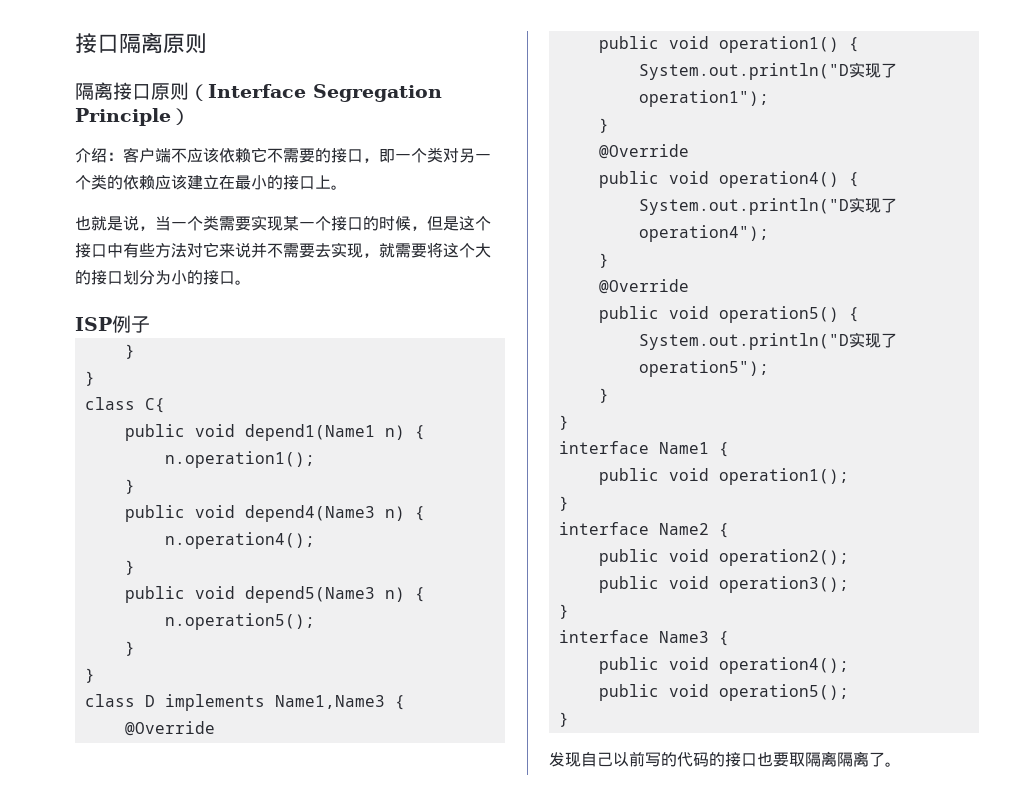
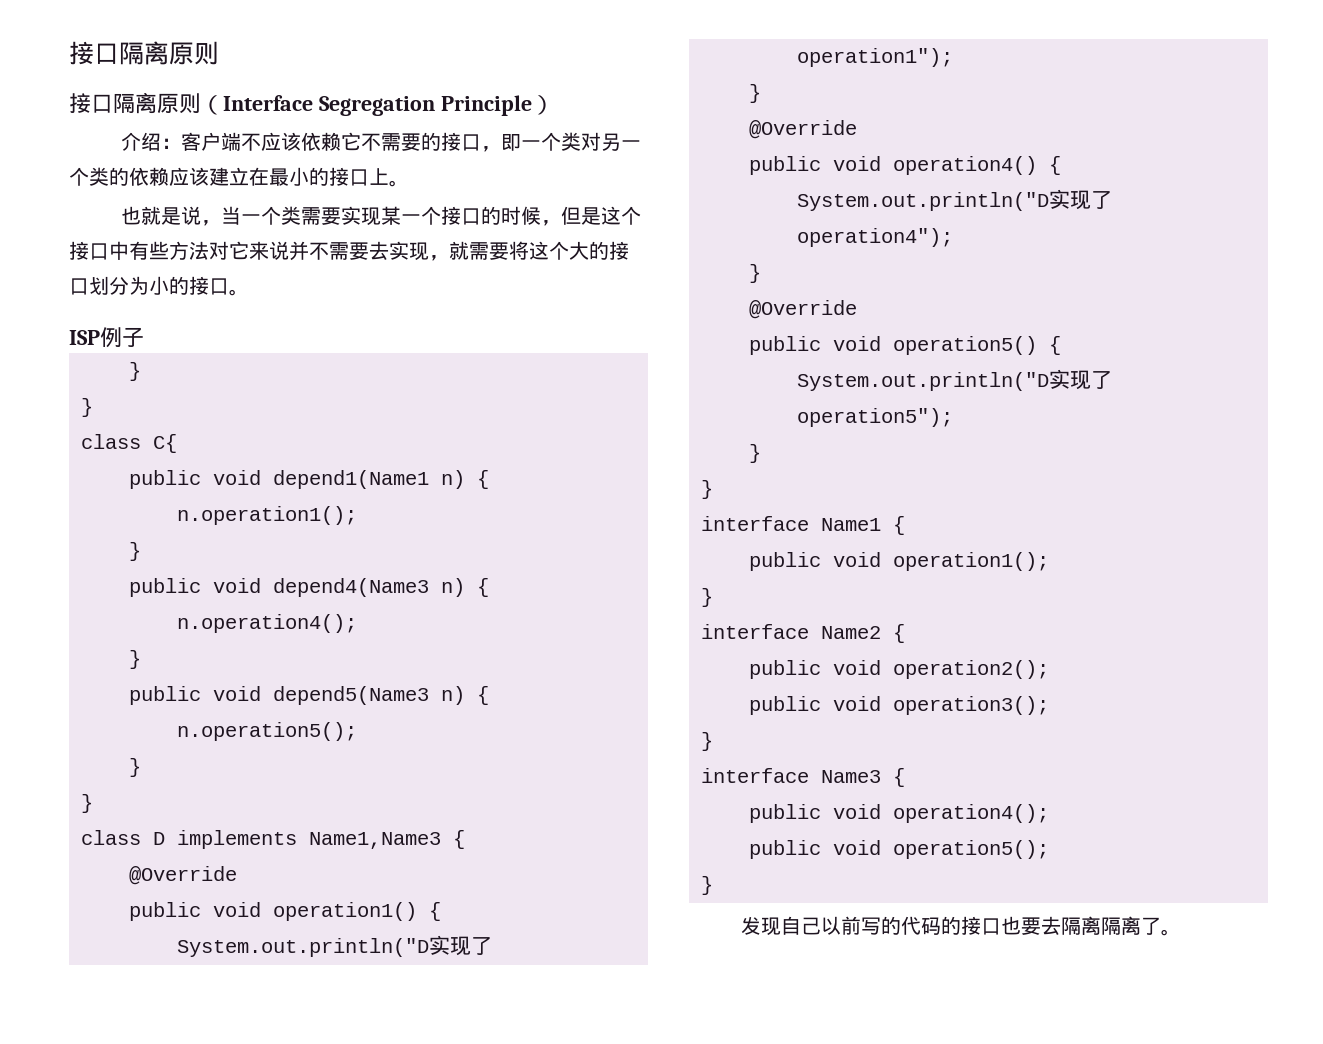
[75,82,151,100] 隔离接口 -> [69,92,157,114] 接口隔离
[789,752,805,767] 取 -> [1040,916,1061,935] 去

